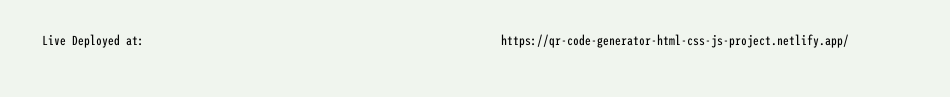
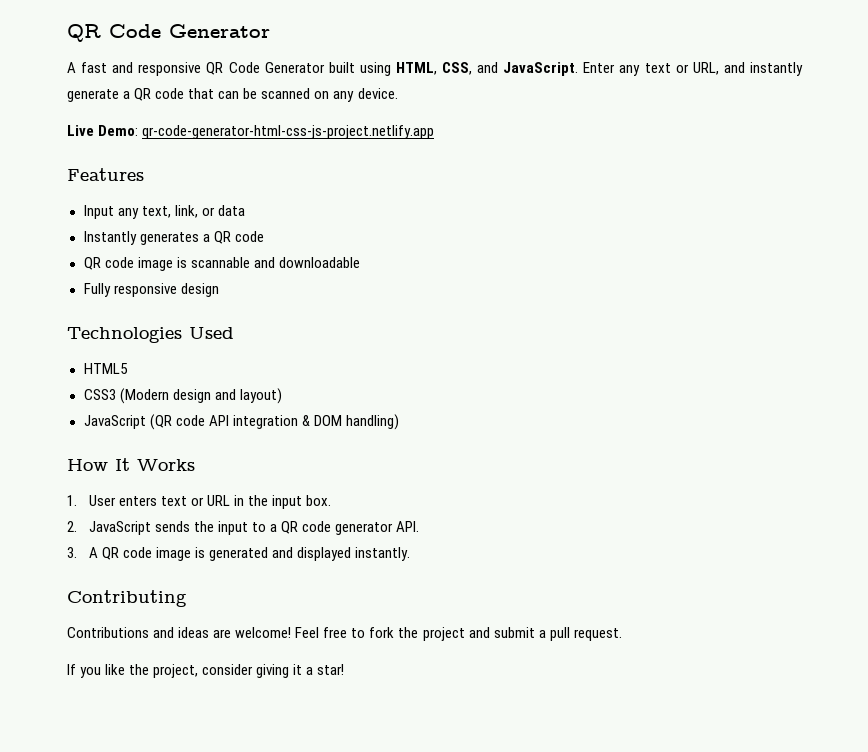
[42,34,849,48] Live Deployed at: https://qr-code-generator-html-css-js-project.netlify.app/ -> [67,24,270,42] [67,62,804,76] [67,88,398,102] [67,125,435,139] [67,168,144,181] [83,205,245,219] [83,231,264,245] [83,257,360,271] [83,283,219,297] [67,327,234,343] [83,363,128,374] [83,388,282,404] [83,414,399,430] [67,458,195,471] [67,495,332,509] [67,521,420,535] [67,547,411,561] [67,590,187,607] [67,627,622,641] [67,664,345,678] QR Code Generator // A fast and responsive QR Code Generator built using HTML, CSS, and JavaScript. Enter any text or URL, and instantly generate a QR code that can be scanned on any device. // Live Demo: qr-code-generator-html-css-js-project.netlify.app // Features // Input any text, link, or data // Instantly generates a QR code // QR code image is scannable and downloadable // Fully responsive design // Technologies Used // HTML5 // CSS3 (Modern design and layout) // JavaScript (QR code API integration & DOM handling) // How It Works // 1. User enters text or URL in the input box. // 2. JavaScript sends the input to a QR code generator API. // 3. A QR code image is generated and displayed instantly. // Contributing // Contributions and ideas are welcome! Feel free to fork the project and submit a pull request. // If you like the project, consider giving it a star!

